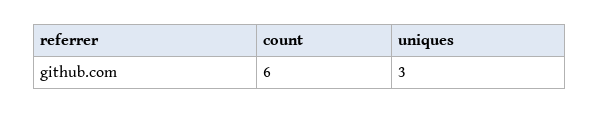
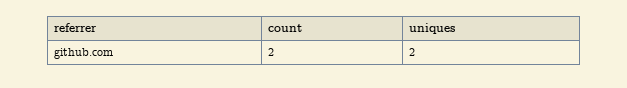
[263,67,272,77] [398,67,407,77] 6 | 3 -> [267,48,274,56] [408,48,415,56] 2 | 2

